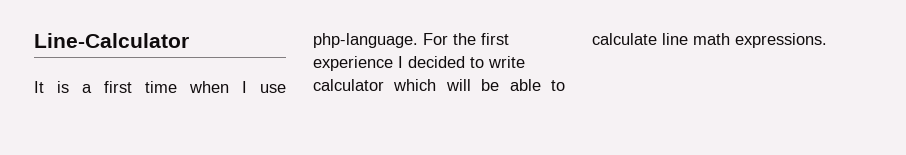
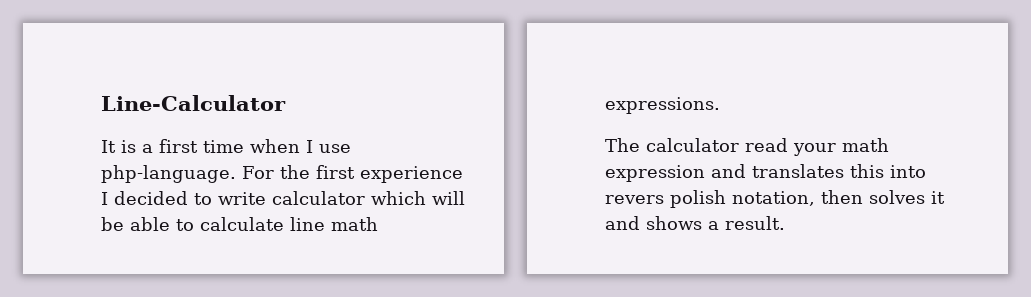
(827, 40) none -> [605,138,889,156] [605,164,926,182] [605,190,945,208] [605,216,785,230] // The calculator read your math expression and translates this into revers polish notation, then solves it and shows a result.

